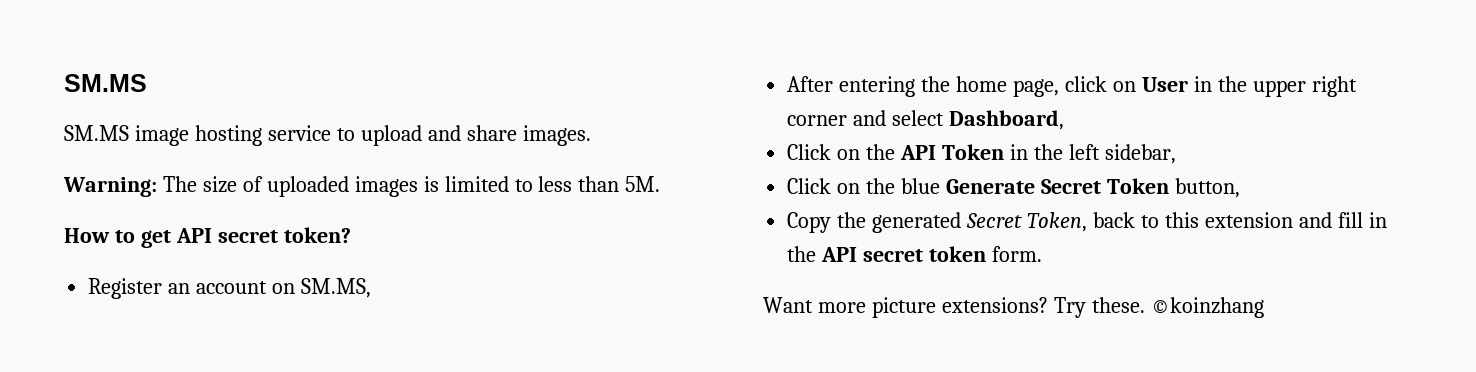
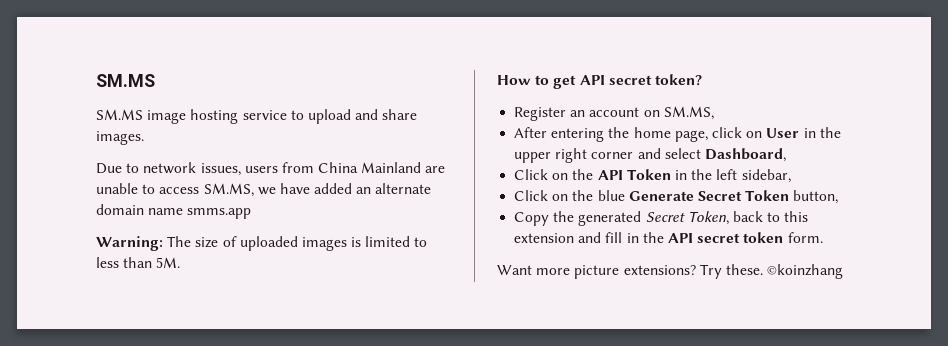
(591, 135) none -> [96,162,446,176] [96,183,432,197] [96,204,252,219] // Due to network issues, users from China Mainland are unable to access SM.MS, we have added an alternate domain name smms.app

